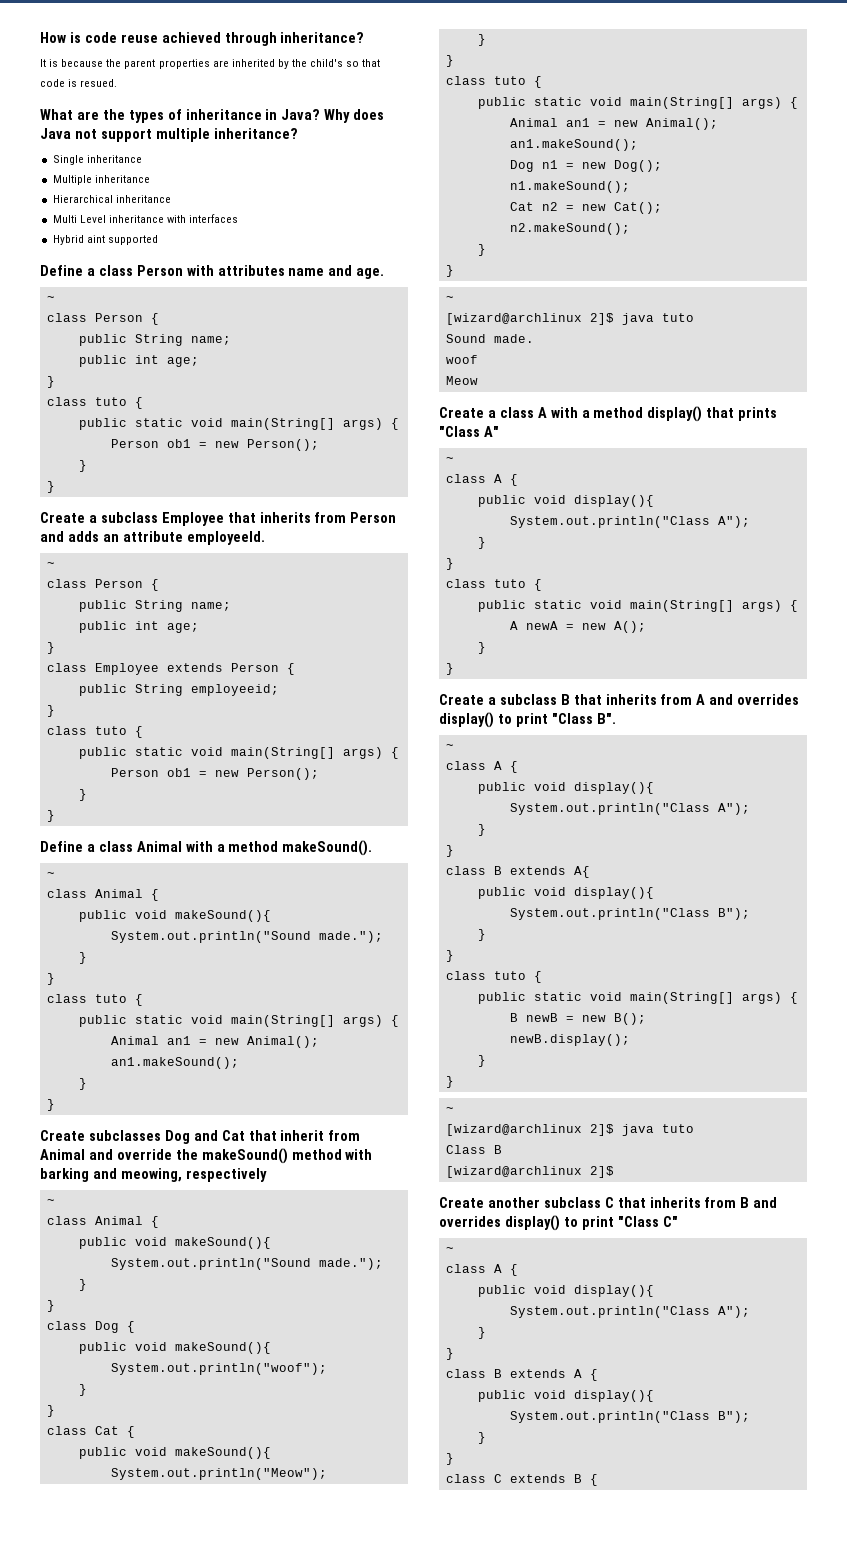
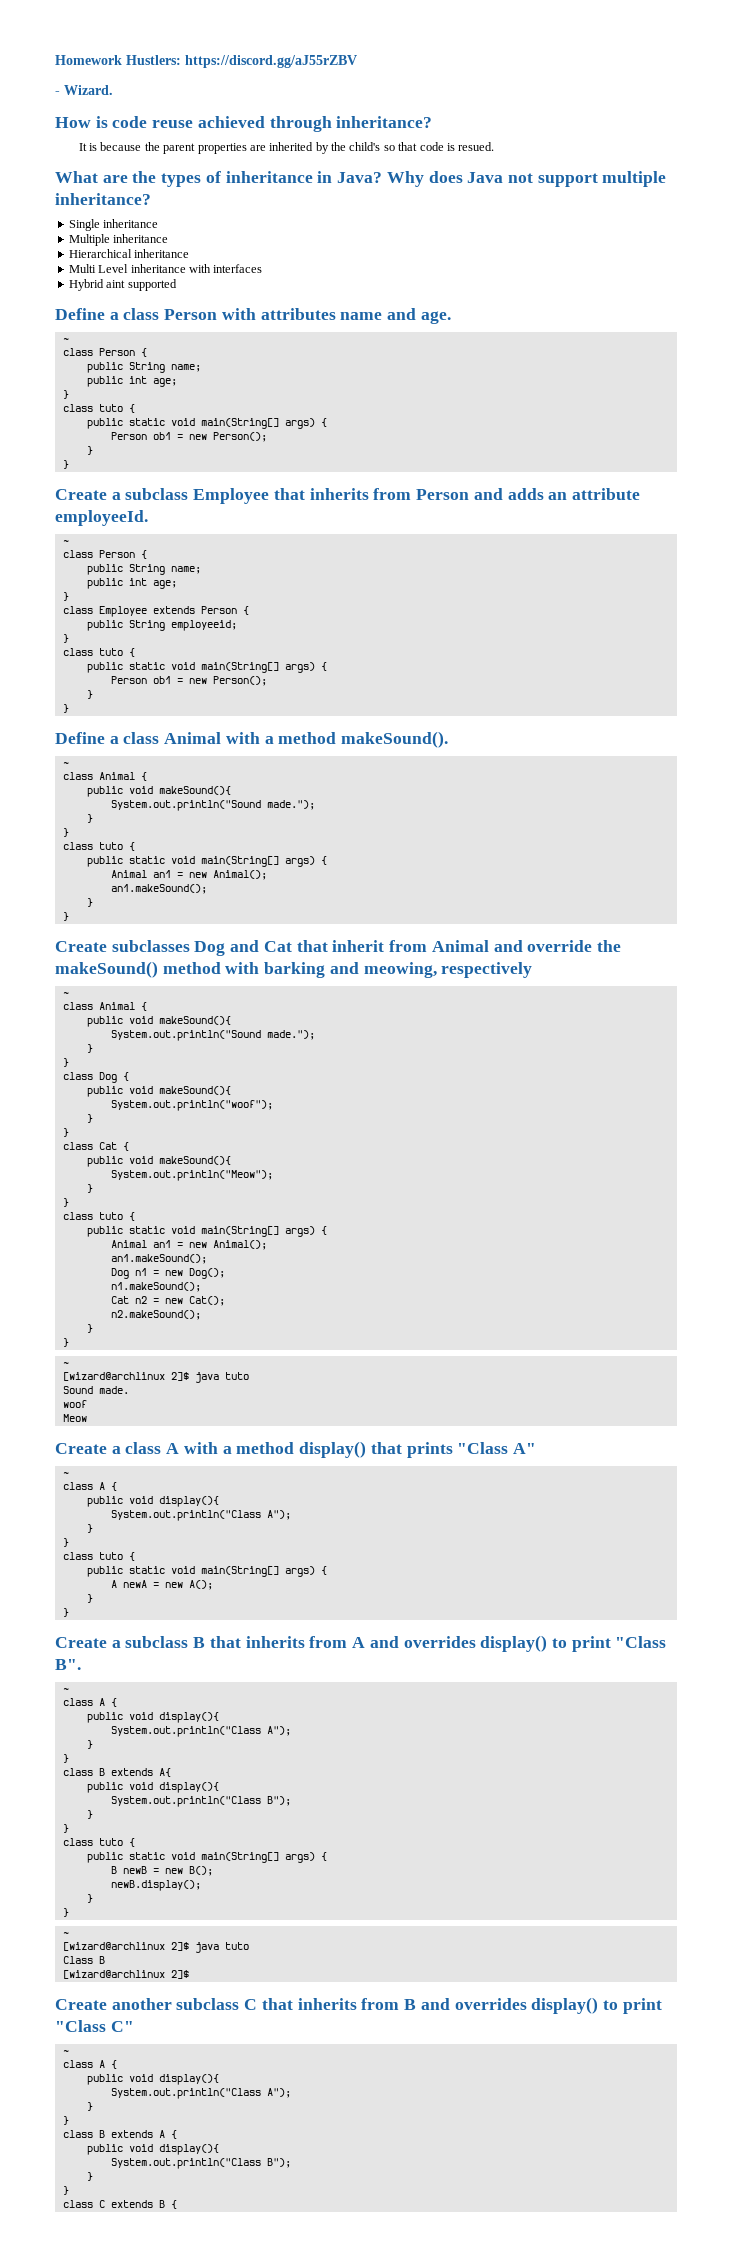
(40, 37) none -> [55,55,357,68] [55,85,113,95] Homework Hustlers: https://discord.gg/aJ55rZBV // - Wizard. //

